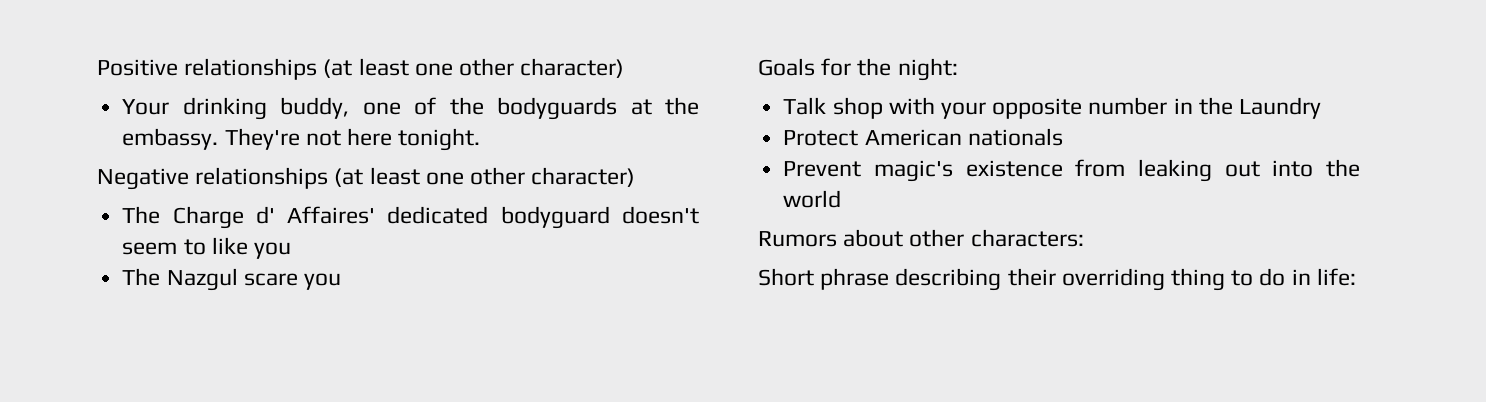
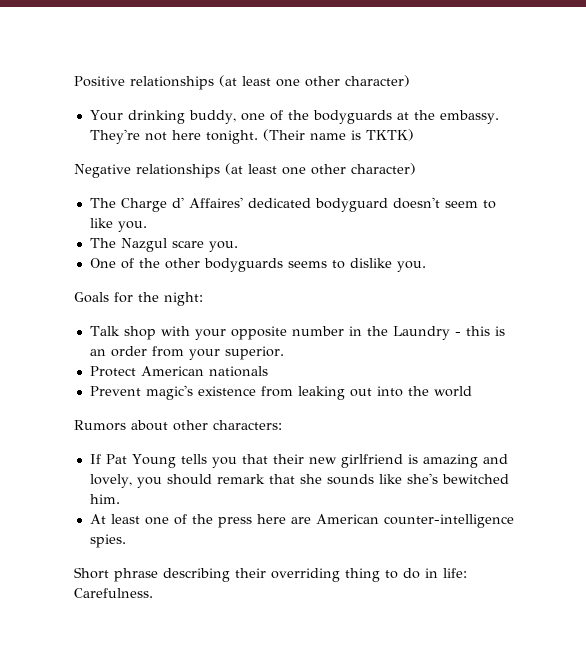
(481, 139) none -> [262,129,414,141] (Their name is TKTK)
[253,242,291,259] you -> [117,221,147,232] you.
[303,273,341,290] you -> [208,241,238,252] [89,258,426,272] you. // One of the other bodyguards seems to dislike you.
(1321, 108) none -> [454,326,505,336] [89,346,284,360] - this is an order from your superior.
(1084, 238) none -> [89,454,508,468] [89,473,509,488] [89,494,120,504] [89,514,514,528] [89,534,126,548] // If Pat Young tells you that their new girlfriend is amazing and lovely, you should remark that she sounds like she's bewitched him. // At least one of the press here are American counter-intelligence spies.
(1356, 277) none -> [74,588,153,598] Carefulness.

